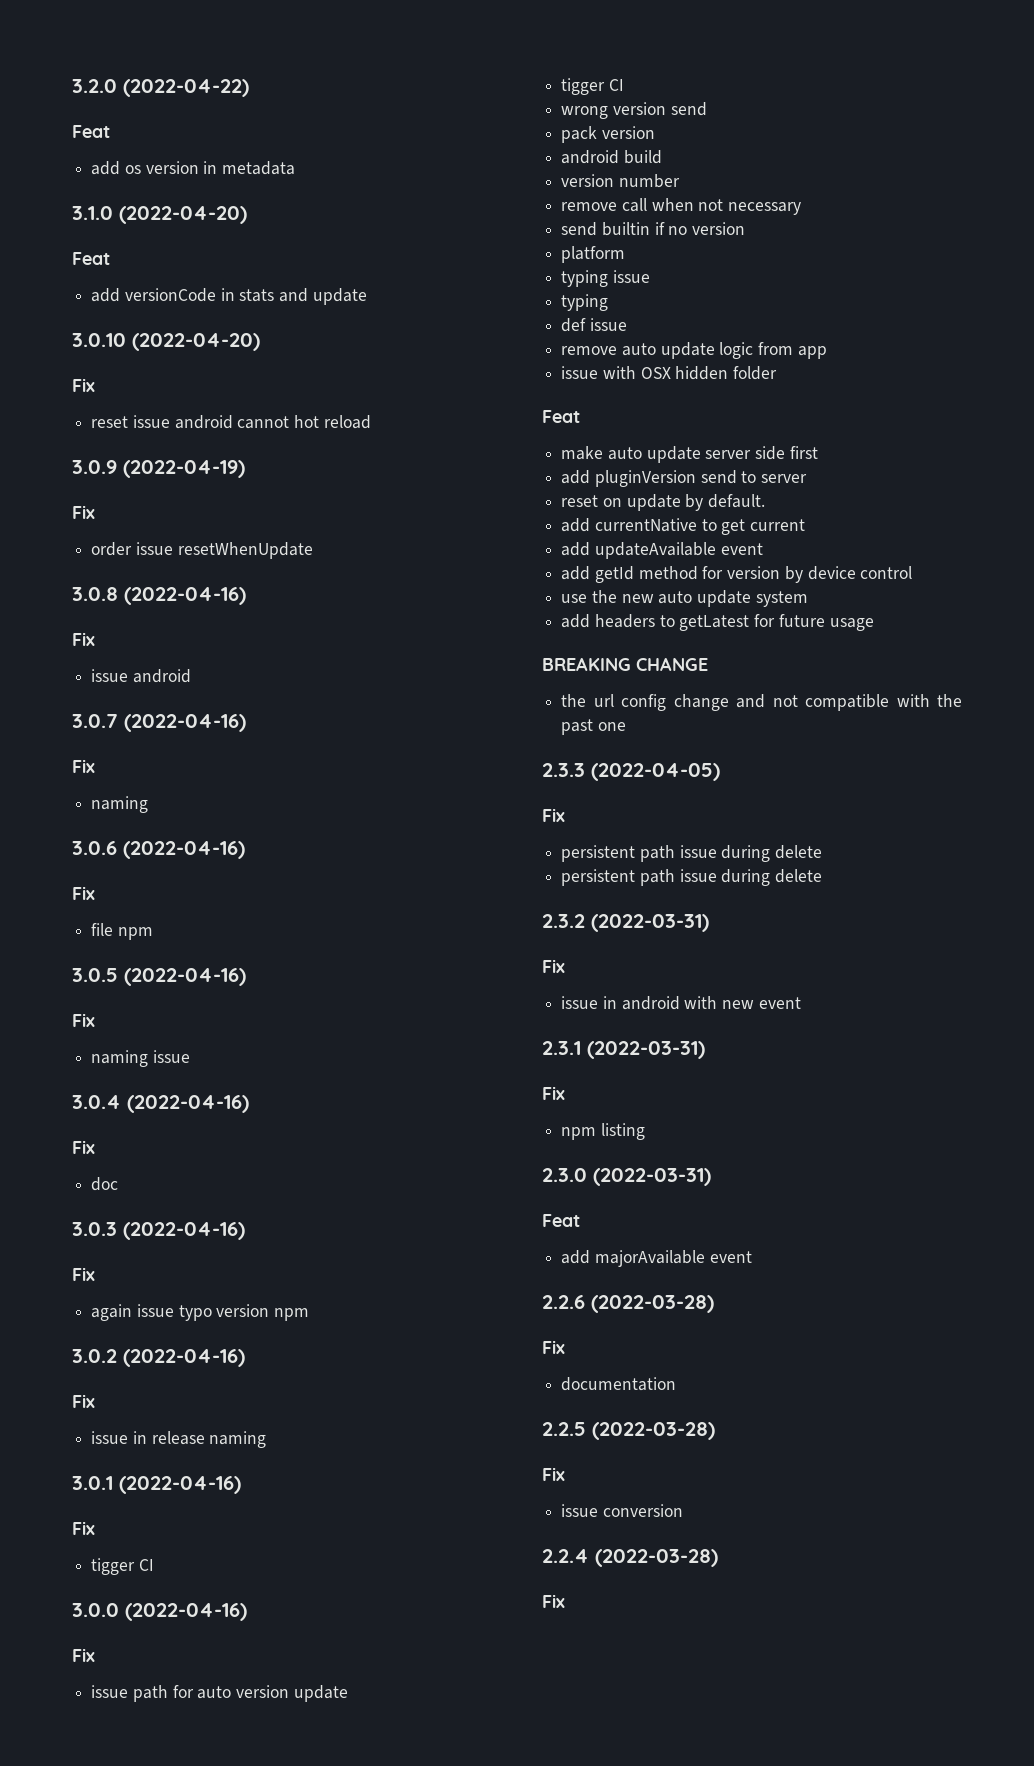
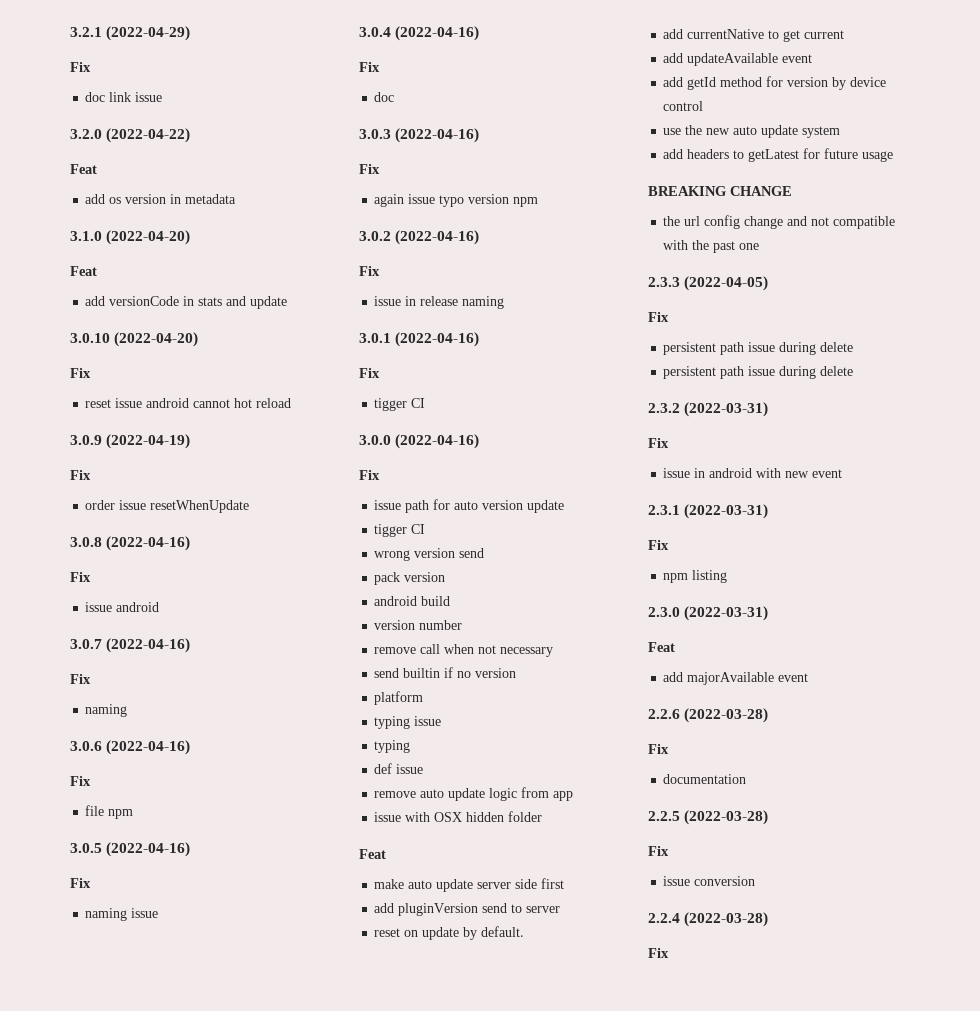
(72, 86) none -> [70,26,191,41] [70,62,91,72] [85,92,163,102] 3.2.1 (2022-04-29) // Fix // doc link issue //

